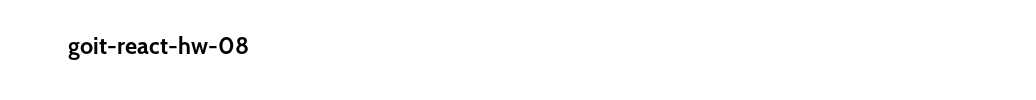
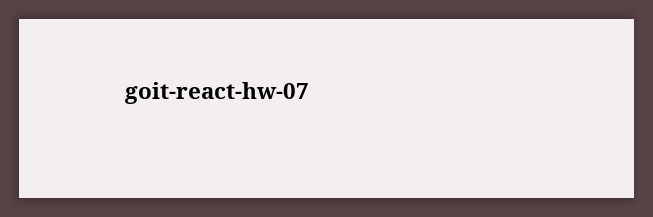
[68,36,249,60] goit-react-hw-08 -> [125,82,309,104] goit-react-hw-07

